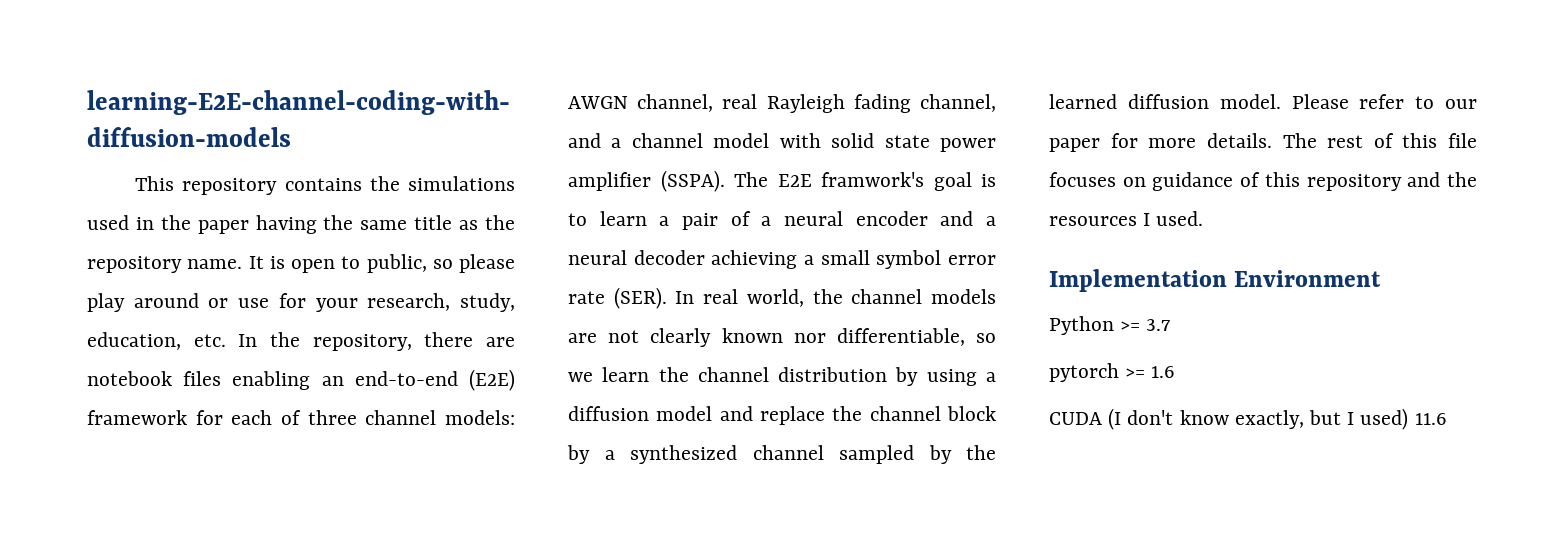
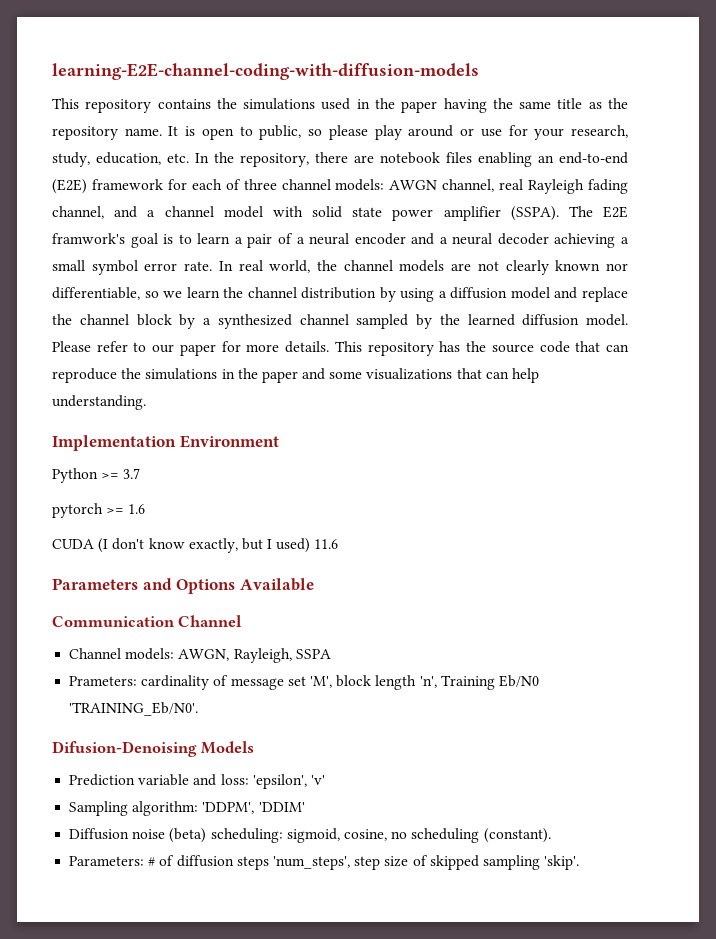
[568,287,667,309] rate (SER). -> [184,261,213,271] rate.
[1282,133,1477,148] [1049,172,1477,191] [1049,211,1204,226] The rest of this file focuses on guidance of this repository and the resources I used. -> [334,341,630,356] [52,368,540,383] [52,395,146,410] This repository has the source code that can reproduce the simulations in the paper and some visualizations that can help understanding.
(1447, 419) none -> [52,578,314,594] [52,615,243,627] [69,648,331,663] [69,675,539,690] [69,702,199,716] [52,741,255,757] [69,774,325,789] [69,801,305,816] [69,828,551,843] [69,855,580,870] // Parameters and Options Available // Communication Channel // Channel models: AWGN, Rayleigh, SSPA // Prameters: cardinality of message set 'M', block length 'n', Training Eb/N0 'TRAINING_Eb/N0'. // Difusion-Denoising Models // Prediction variable and loss: 'epsilon', 'v' // Sampling algorithm: 'DDPM', 'DDIM' // Diffusion noise (beta) scheduling: sigmoid, cosine, no scheduling (constant). // Parameters: # of diffusion steps 'num_steps', step size of skipped sampling 'skip'.

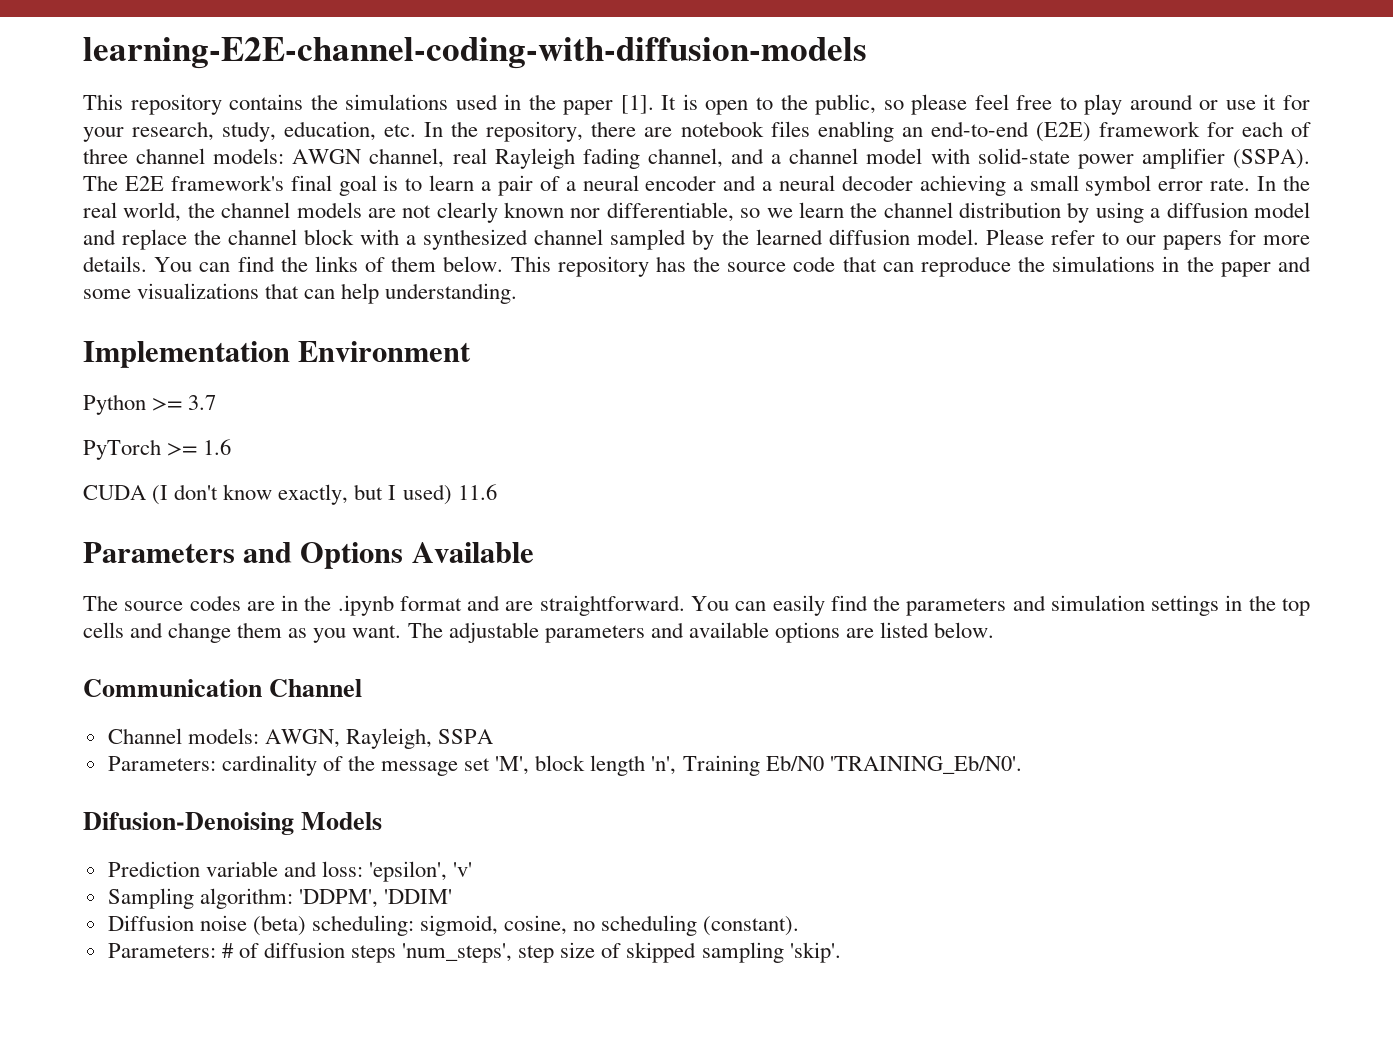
[443,98,628,113] [52,126,162,140] having the same title as the repository name. -> [620,95,654,114] [1].
(253, 131) none -> [780,94,808,110] the
(368, 132) none -> [974,94,1077,110] feel free to
(502, 133) none -> [1263,94,1277,110] it
[311,206,383,218] solid state -> [977,148,1070,164] solid-state
[52,233,125,244] framwork's -> [170,175,332,191] framework's final
(233, 266) none -> [1283,175,1311,191] the
[179,314,196,329] by -> [360,229,400,245] with
[179,344,216,356] paper -> [1162,235,1222,250] papers
(330, 347) none -> [154,256,504,272] You can find the links of them below.
[52,503,103,518] pytorch -> [83,439,161,460] PyTorch
(314, 584) none -> [83,595,1310,616] [83,622,995,643] // The source codes are in the .ipynb format and are straightforward. You can easily find the parameters and simulation settings in the top cells and change them as you want. The adjustable parameters and available options are listed below.
[69,676,138,686] Prameters: -> [107,756,216,771] Parameters:
(229, 680) none -> [347,755,375,771] the

